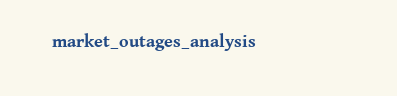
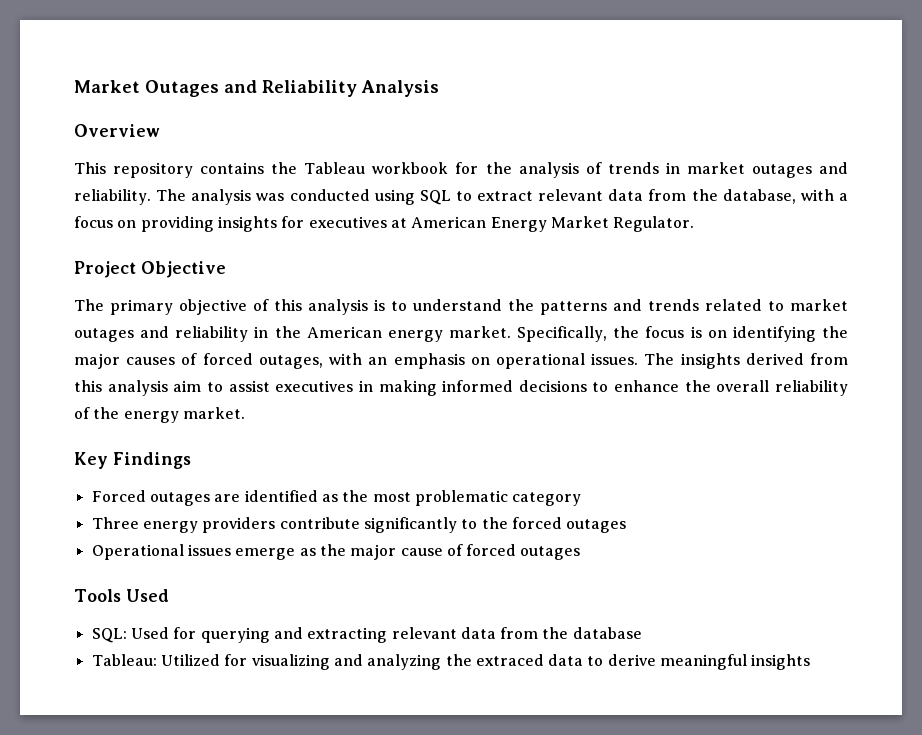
[52,33,256,51] market_outages_analysis -> [74,80,439,97] [74,124,160,137] [74,162,848,178] [74,189,848,205] [74,216,695,232] [74,261,226,278] [74,299,848,315] [74,326,848,342] [74,353,848,369] [74,380,848,396] [74,407,245,423] [74,452,191,469] [91,490,582,506] [91,517,627,533] [91,544,581,560] [74,589,169,602] [91,627,642,643] [91,654,811,670] Market Outages and Reliability Analysis // Overview // This repository contains the Tableau workbook for the analysis of trends in market outages and reliability. The analysis was conducted using SQL to extract relevant data from the database, with a focus on providing insights for executives at American Energy Market Regulator. // Project Objective // The primary objective of this analysis is to understand the patterns and trends related to market outages and reliability in the American energy market. Specifically, the focus is on identifying the major causes of forced outages, with an emphasis on operational issues. The insights derived from this analysis aim to assist executives in making informed decisions to enhance the overall reliability of the energy market. // Key Findings // Forced outages are identified as the most problematic category // Three energy providers contribute significantly to the forced outages // Operational issues emerge as the major cause of forced outages // Tools Used // SQL: Used for querying and extracting relevant data from the database // Tableau: Utilized for visualizing and analyzing the extraced data to derive meaningful insights

